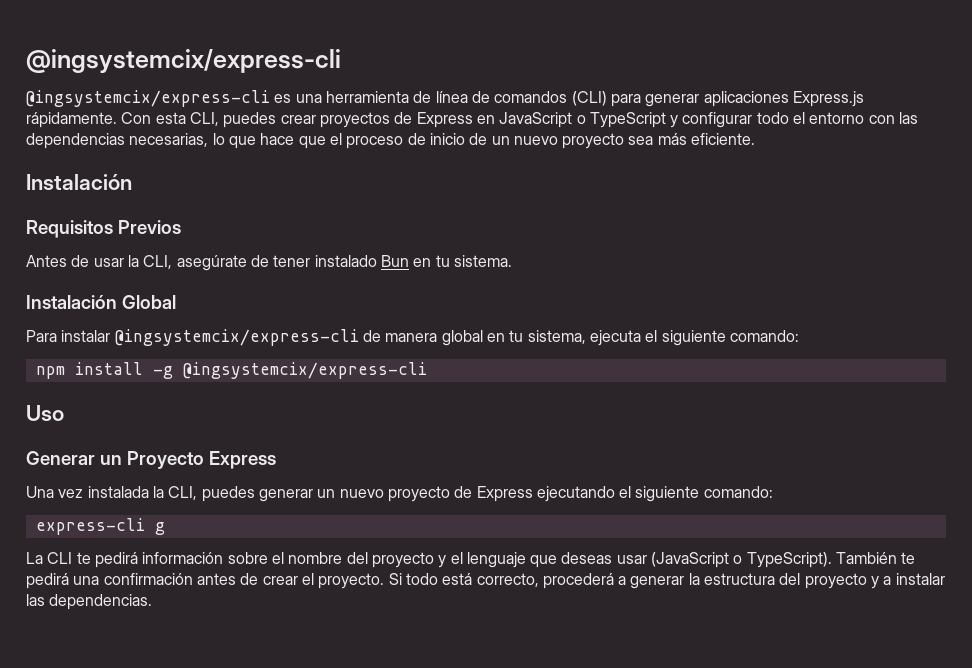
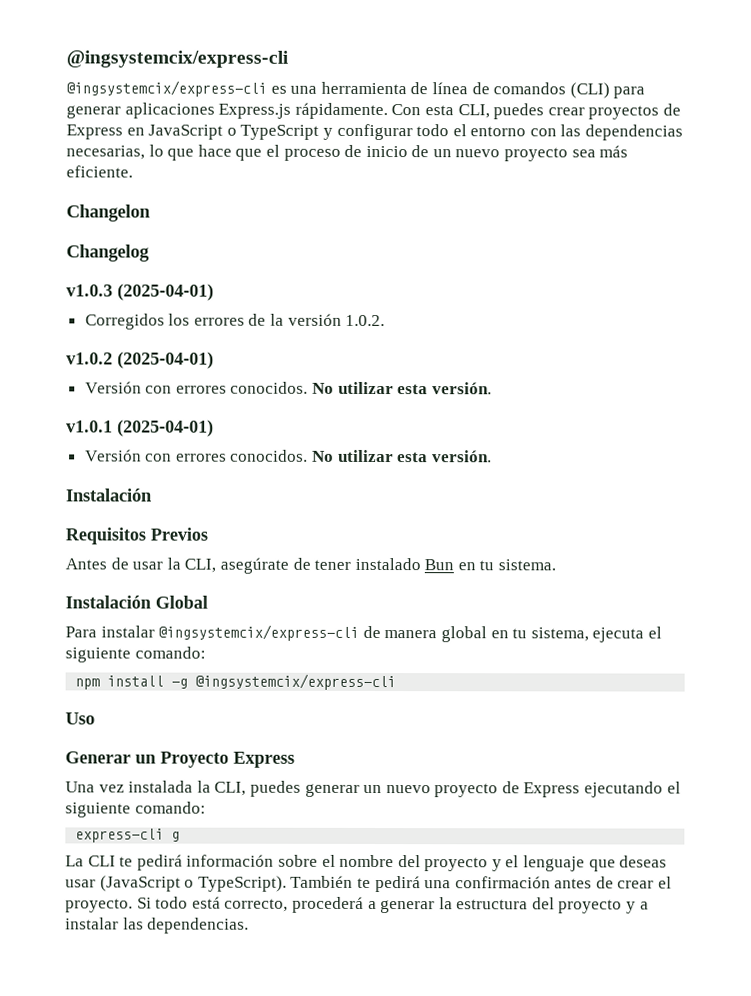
(756, 139) none -> [66,204,151,222] [66,244,150,262] [66,283,214,301] [84,313,386,330] [66,351,214,369] [84,381,492,395] [66,419,214,437] [84,449,492,463] // Changelon // Changelog // v1.0.3 (2025-04-01) // Corregidos los errores de la versión 1.0.2. // v1.0.2 (2025-04-01) // Versión con errores conocidos. No utilizar esta versión. // v1.0.1 (2025-04-01) // Versión con errores conocidos. No utilizar esta versión.

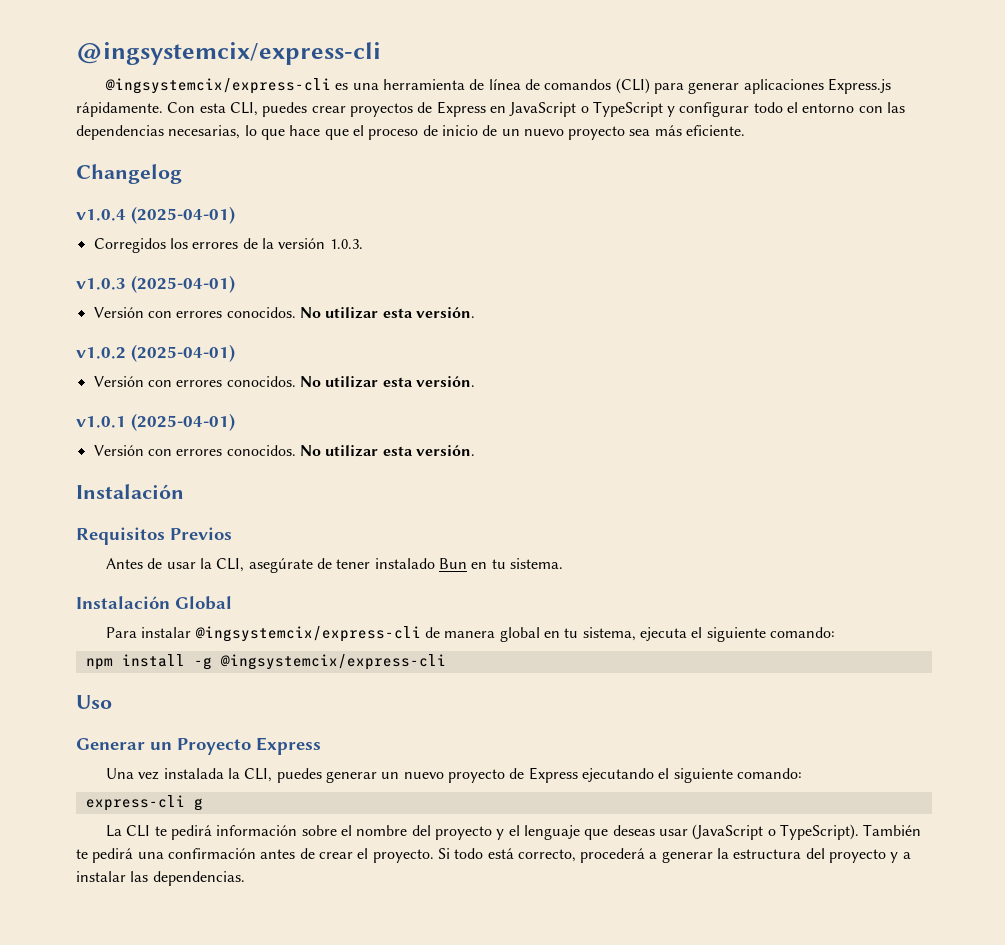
[66,204,151,222] // Changelon -> (746, 130) none
[66,284,113,297] v1.0.3 -> [76,209,126,221] v1.0.4
[345,314,386,327] 1.0.2. -> [329,239,363,249] [76,275,235,293] [93,307,475,319] 1.0.3. // v1.0.3 (2025-04-01) // Versión con errores conocidos. No utilizar esta versión.

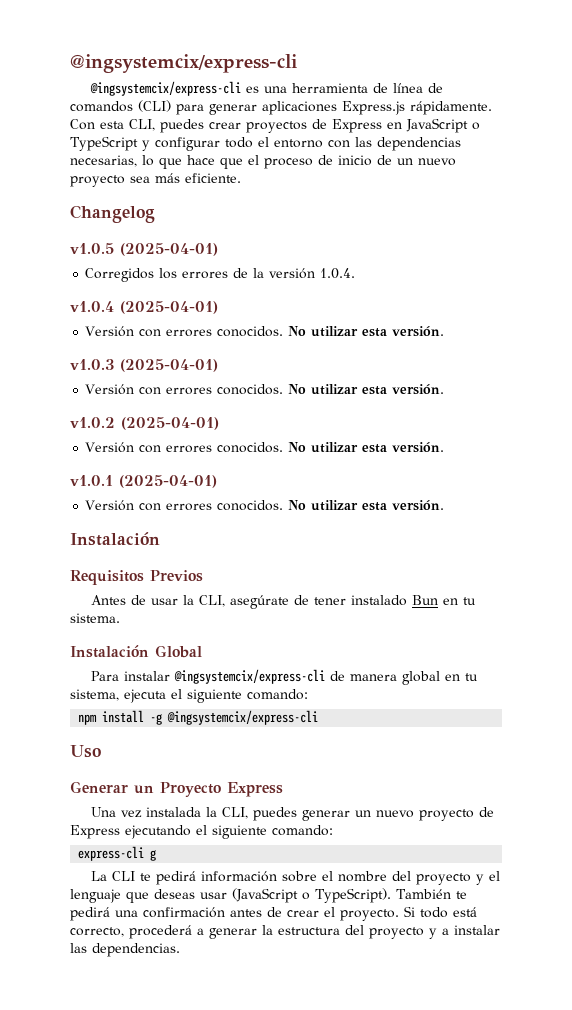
[76,209,126,221] v1.0.4 -> [70,243,114,254] v1.0.5
[329,239,363,249] 1.0.3. -> [320,268,356,279] [70,301,218,314] [85,326,445,337] 1.0.4. // v1.0.4 (2025-04-01) // Versión con errores conocidos. No utilizar esta versión.

